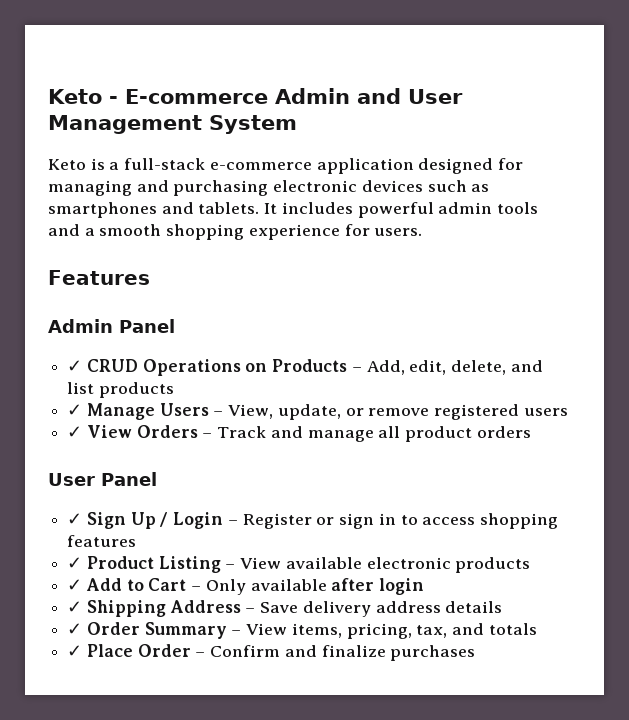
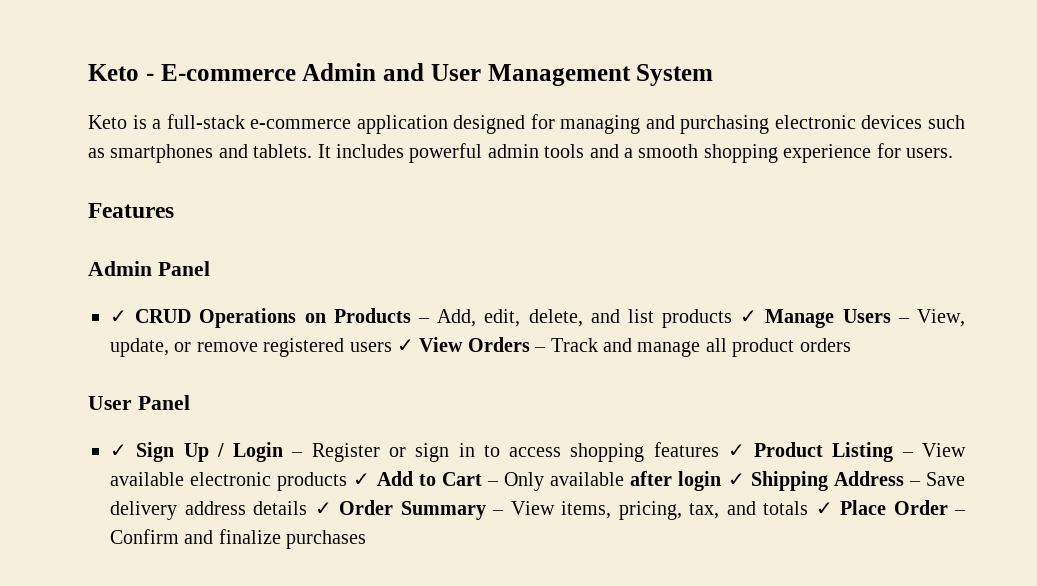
(174, 390) // -> (733, 318) none
(568, 412) // -> (392, 347) none
(137, 541) // -> (719, 449) none
(531, 565) // -> (348, 481) none
(425, 586) // -> (722, 481) none
(503, 607) // -> (307, 508) none
(537, 629) // -> (808, 508) none

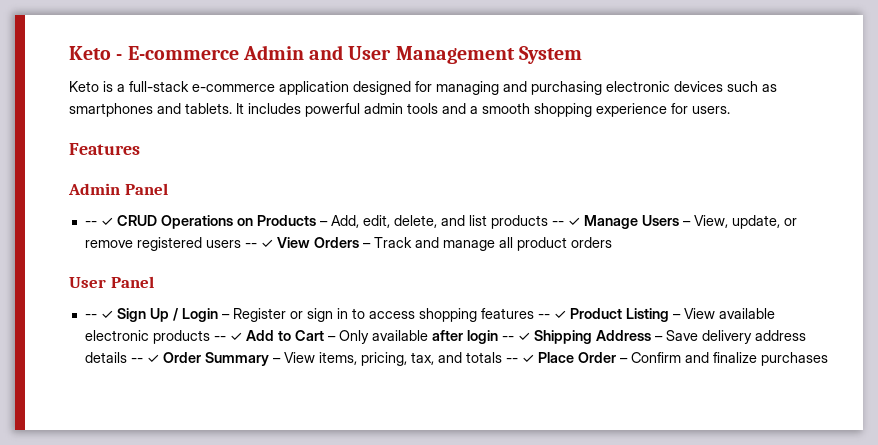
(210, 268) none -> [84,221,97,226] --
(733, 318) none -> [551,221,564,226] --
(392, 347) none -> [244,243,257,248] --
(190, 402) none -> [84,314,97,319] --
(719, 449) none -> [537,314,550,319] --
(348, 481) none -> [213,336,226,341] --
(722, 481) none -> [501,336,514,341] --
(307, 508) none -> [130,358,143,363] --
(808, 508) none -> [505,358,518,363] --

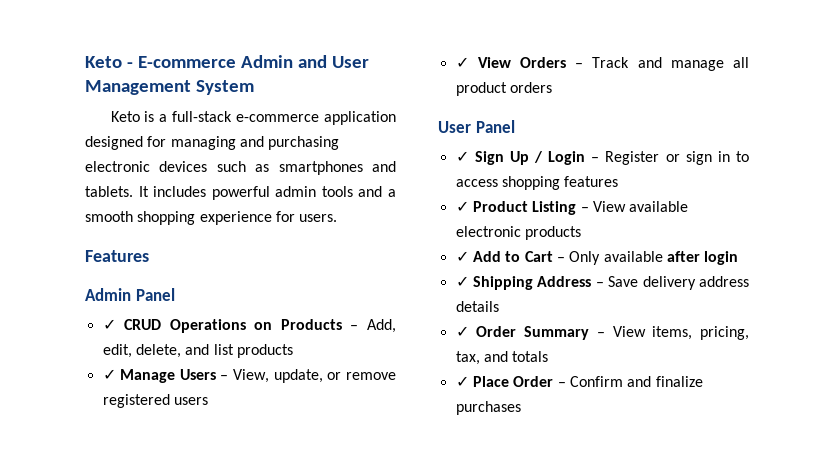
[84,221,97,226] -- -> (175, 294) none
[551,221,564,226] -- -> (293, 351) //
[244,243,257,248] -- -> (208, 401) //
[84,314,97,319] -- -> (515, 126) none
[537,314,550,319] -- -> (619, 181) //
[213,336,226,341] -- -> (581, 233) //
[501,336,514,341] -- -> (739, 258) //
[130,358,143,363] -- -> (499, 306) //
[505,358,518,363] -- -> (549, 356) //

